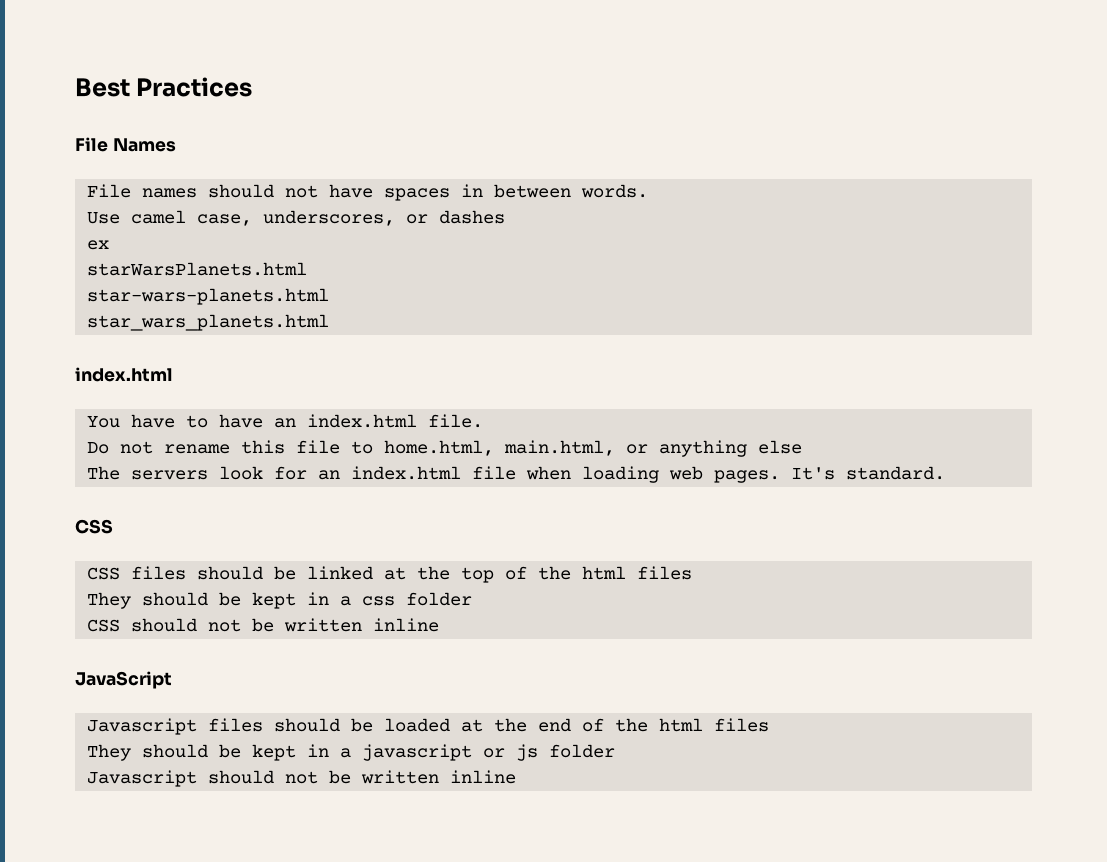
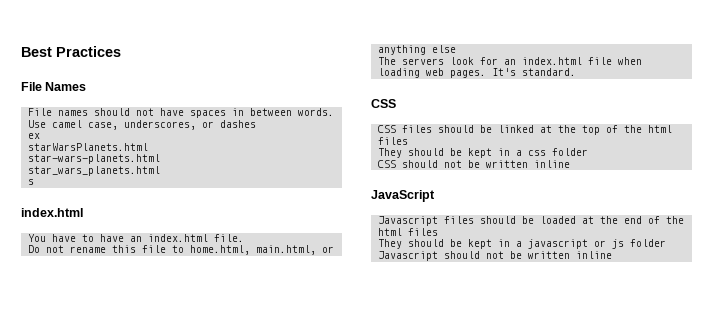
(329, 322) none -> [27,179,34,185] // s

